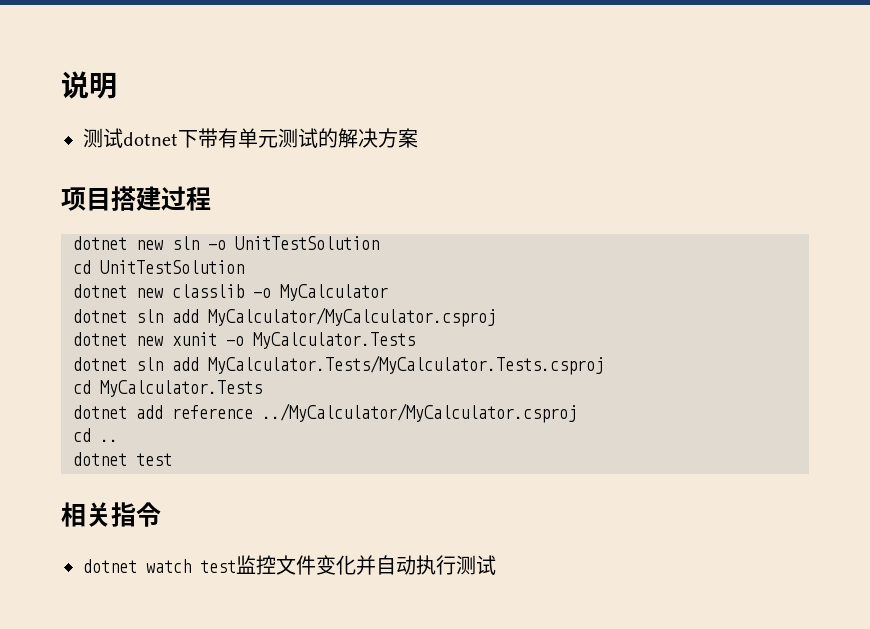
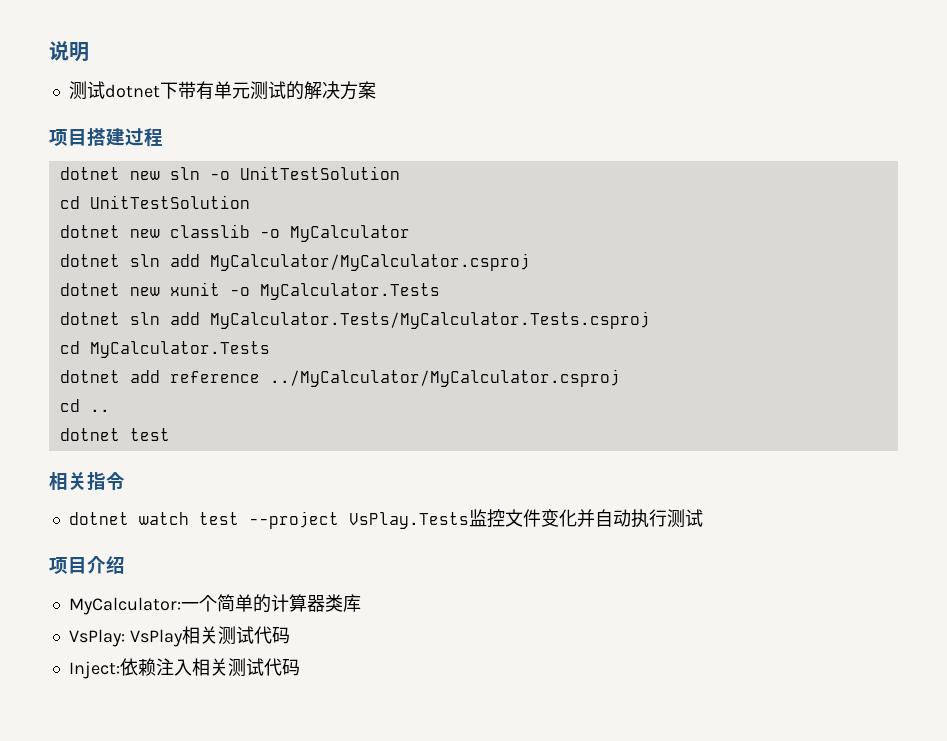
(236, 566) none -> [248,511,469,529] --project VsPlay.Tests
(496, 565) none -> [49,556,125,574] [68,594,361,615] [68,626,290,647] [68,658,300,679] // 项目介绍 // MyCalculator:一个简单的计算器类库 // VsPlay: VsPlay相关测试代码 // Inject:依赖注入相关测试代码

